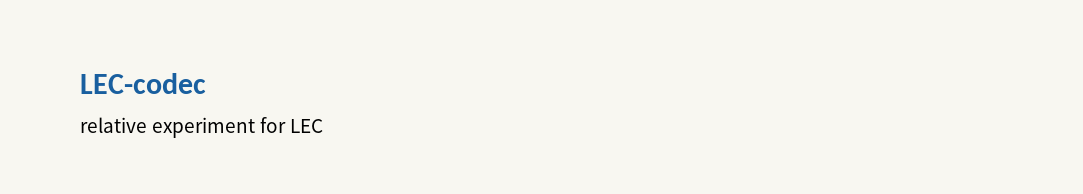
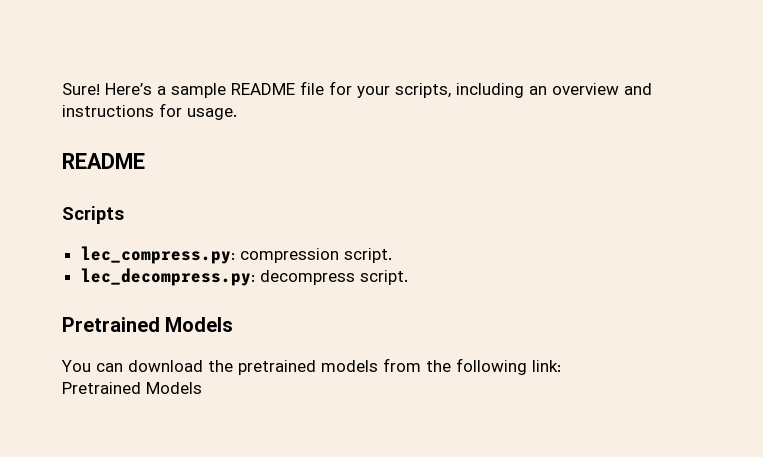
[80,73,206,94] [80,117,324,138] LEC-codec // relative experiment for LEC -> [62,81,652,98] [62,103,237,120] [62,153,145,169] [62,206,124,224] [80,246,392,264] [80,268,408,286] [62,317,234,332] [61,358,561,375] [62,382,202,394] Sure! Here’s a sample README file for your scripts, including an overview and instructions for usage. // README // Scripts // lec_compress.py: compression script. // lec_decompress.py: decompress script. // Pretrained Models // You can download the pretrained models from the following link: // Pretrained Models

